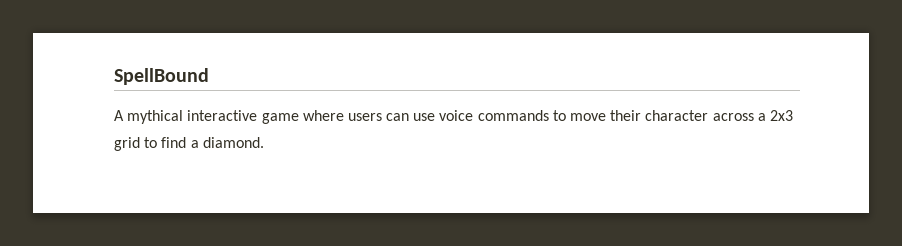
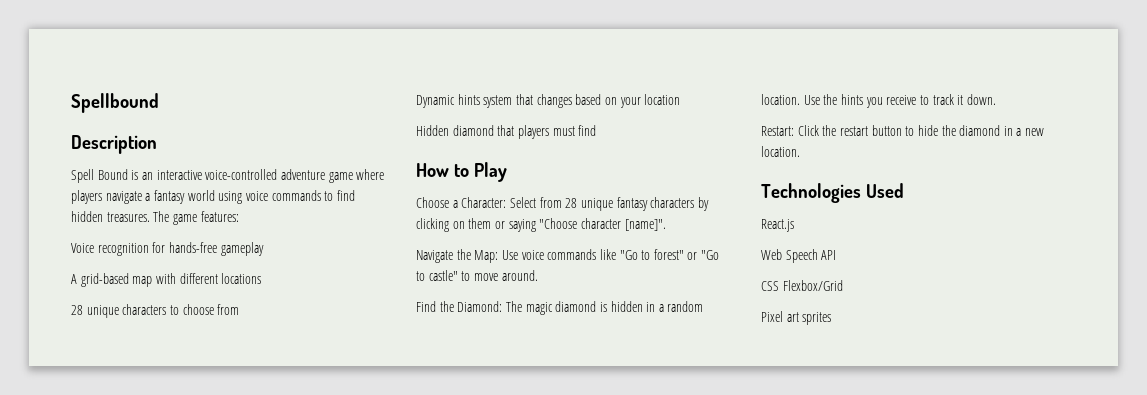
[114,68,209,85] [114,110,793,124] [114,137,264,151] SpellBound // A mythical interactive game where users can use voice commands to move their character across a 2x3 grid to find a diamond. -> [71,93,159,113] [71,135,157,154] [71,169,385,183] [71,190,355,204] [71,211,239,225] [71,242,264,256] [71,273,262,287] [71,304,240,318] [416,94,681,108] [416,125,597,139] [416,162,507,182] [416,197,709,211] [416,218,666,232] [416,249,720,263] [416,270,538,281] [416,301,704,315] [761,94,996,108] [761,125,1045,136] [761,146,800,157] [761,183,904,203] [761,219,794,232] [761,249,837,263] [761,280,843,291] [761,311,832,325] Spellbound // Description // Spell Bound is an interactive voice-controlled adventure game where players navigate a fantasy world using voice commands to find hidden treasures. The game features: // Voice recognition for hands-free gameplay // A grid-based map with different locations // 28 unique characters to choose from // Dynamic hints system that changes based on your location // Hidden diamond that players must find // How to Play // Choose a Character: Select from 28 unique fantasy characters by clicking on them or saying "Choose character [name]". // Navigate the Map: Use voice commands like "Go to forest" or "Go to castle" to move around. // Find the Diamond: The magic diamond is hidden in a random location. Use the hints you receive to track it down. // Restart: Click the restart button to hide the diamond in a new location. // Technologies Used // React.js // Web Speech API // CSS Flexbox/Grid // Pixel art sprites

